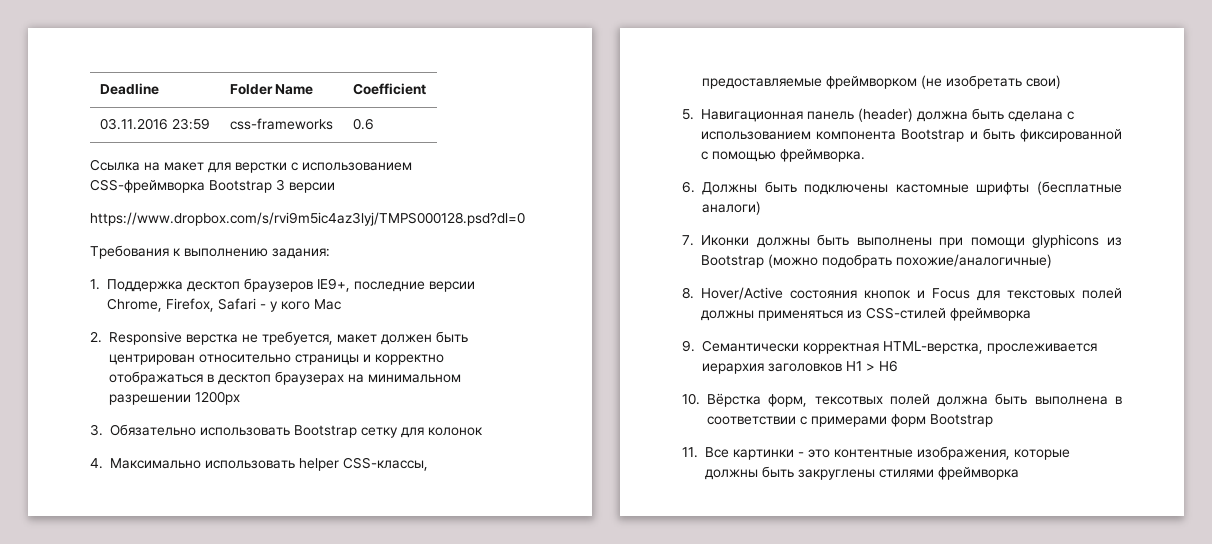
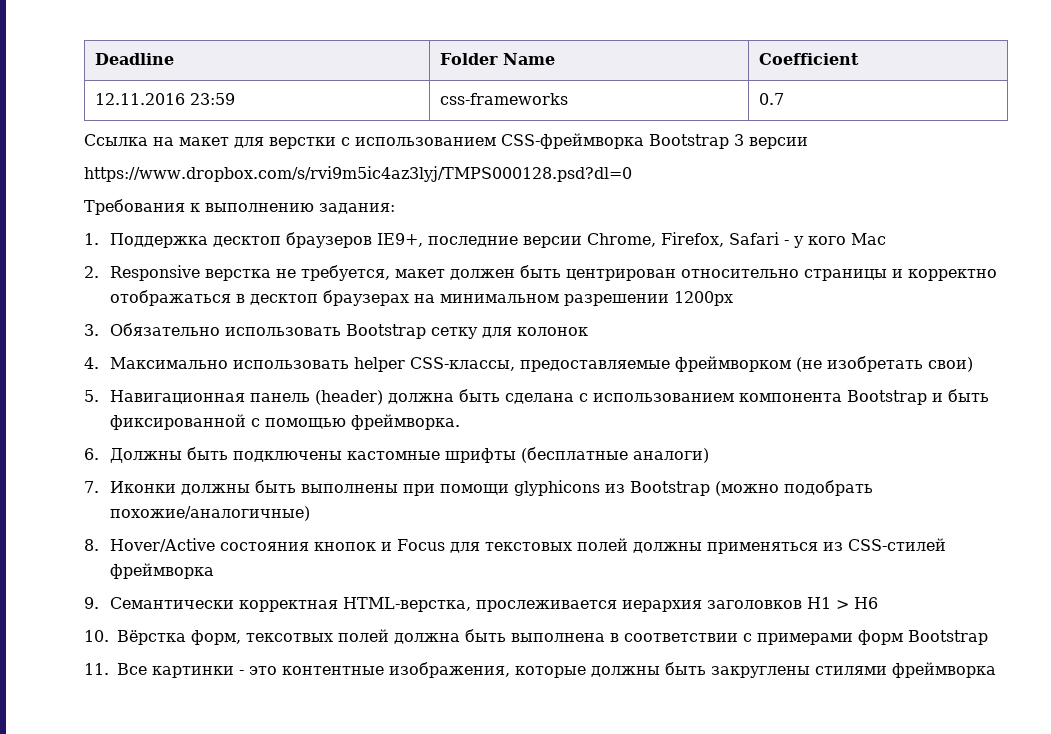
[99,118,168,130] 03.11.2016 -> [95,93,186,105] 12.11.2016
[352,118,374,130] 0.6 -> [759,93,785,105] 0.7

